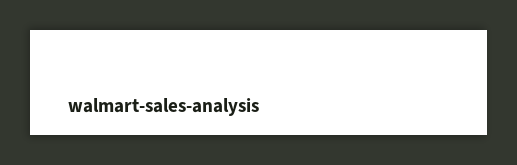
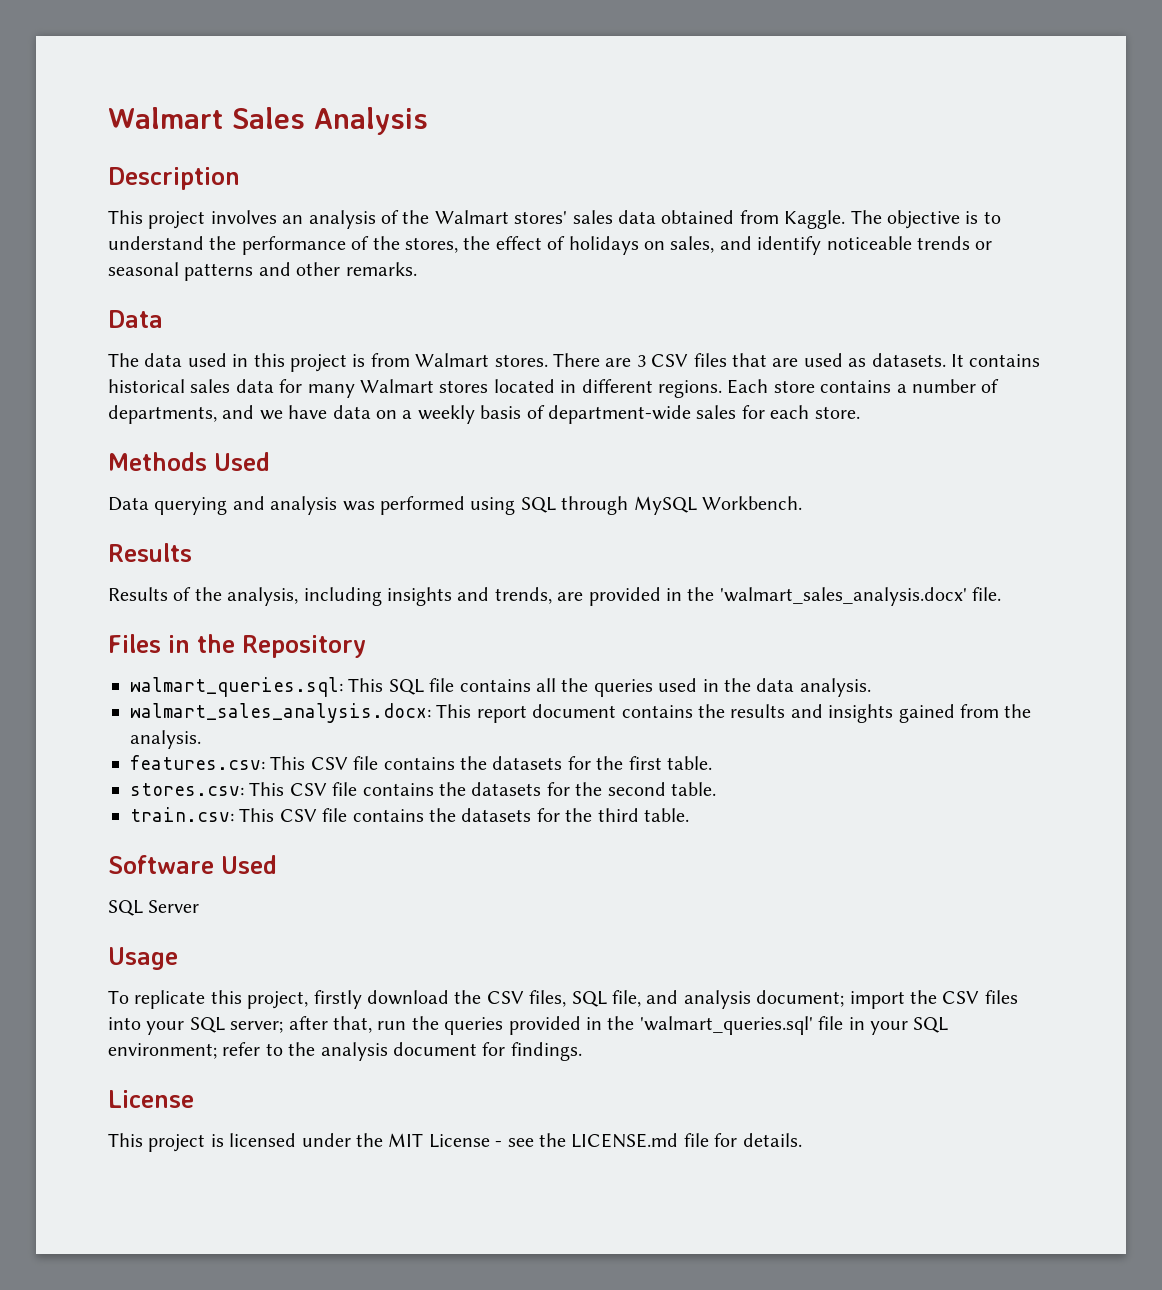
[68,98,259,116] walmart-sales-analysis -> [108,107,428,135] [108,167,240,190] [108,210,1001,229] [108,236,993,255] [108,262,417,281] [108,310,163,328] [108,353,1041,372] [108,379,1000,398] [108,405,860,424] [108,452,270,471] [108,496,802,515] [108,543,192,562] [108,587,1002,606] [108,634,366,658] [130,677,871,697] [130,703,1032,723] [130,730,201,749] [130,755,712,770] [130,782,716,796] [130,807,689,822] [108,855,277,874] [108,900,200,916] [108,947,178,970] [108,990,1018,1009] [108,1016,949,1035] [108,1042,582,1061] [108,1090,194,1108] [108,1133,802,1152] Walmart Sales Analysis // Description // This project involves an analysis of the Walmart stores' sales data obtained from Kaggle. The objective is to understand the performance of the stores, the effect of holidays on sales, and identify noticeable trends or seasonal patterns and other remarks. // Data // The data used in this project is from Walmart stores. There are 3 CSV files that are used as datasets. It contains historical sales data for many Walmart stores located in different regions. Each store contains a number of departments, and we have data on a weekly basis of department-wide sales for each store. // Methods Used // Data querying and analysis was performed using SQL through MySQL Workbench. // Results // Results of the analysis, including insights and trends, are provided in the 'walmart_sales_analysis.docx' file. // Files in the Repository // walmart_queries.sql: This SQL file contains all the queries used in the data analysis. // walmart_sales_analysis.docx: This report document contains the results and insights gained from the analysis. // features.csv: This CSV file contains the datasets for the first table. // stores.csv: This CSV file contains the datasets for the second table. // train.csv: This CSV file contains the datasets for the third table. // Software Used // SQL Server // Usage // To replicate this project, firstly download the CSV files, SQL file, and analysis document; import the CSV files into your SQL server; after that, run the queries provided in the 'walmart_queries.sql' file in your SQL environment; refer to the analysis document for findings. // License // This project is licensed under the MIT License - see the LICENSE.md file for details.

